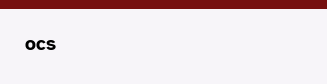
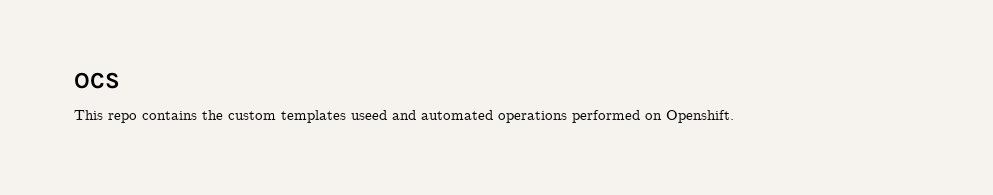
[25,40,56,50] ocs -> [74,72,120,89] [74,110,734,123] OCS // This repo contains the custom templates useed and automated operations performed on Openshift.

